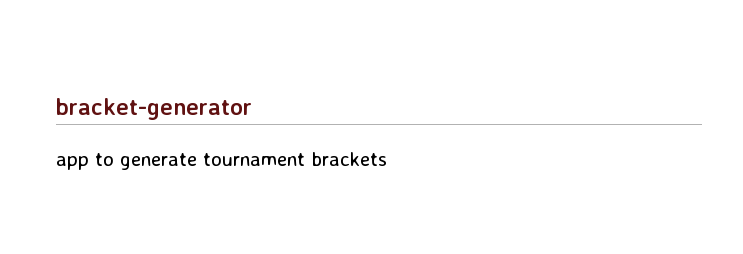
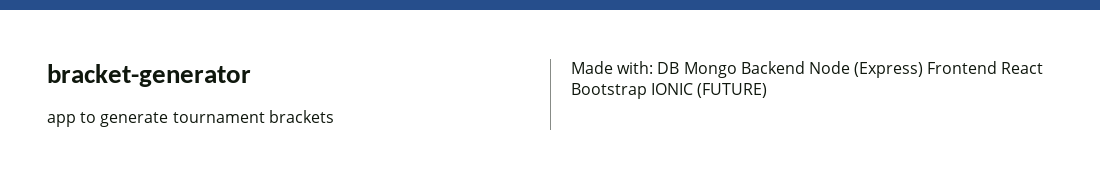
(387, 159) none -> [571,61,1044,78] [571,83,768,99] // Made with: DB Mongo Backend Node (Express) Frontend React Bootstrap IONIC (FUTURE)

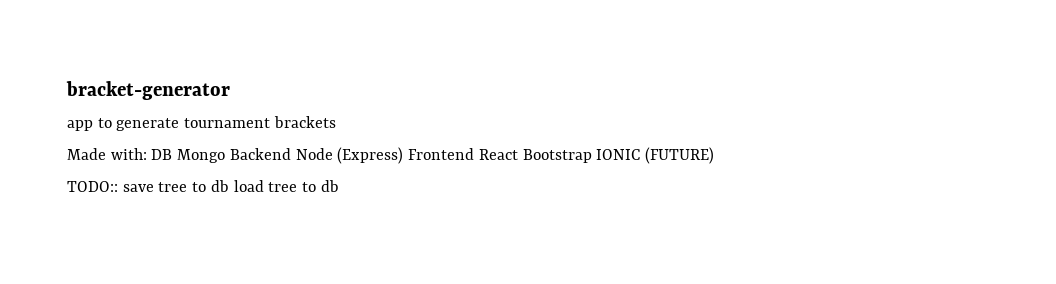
(768, 90) none -> [67,180,339,192] // TODO:: save tree to db load tree to db

